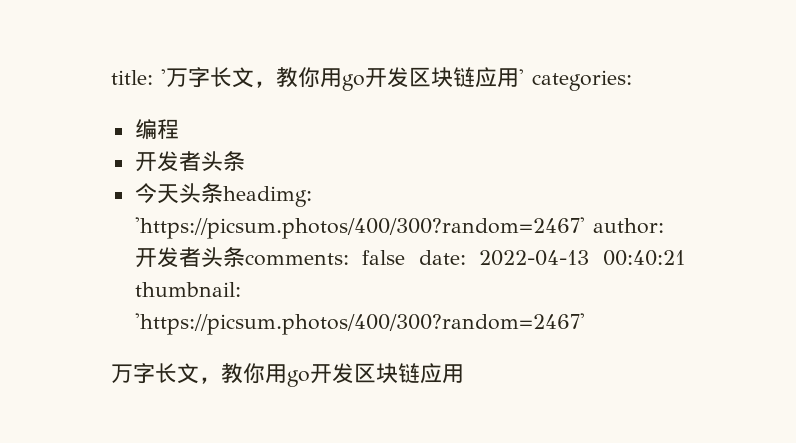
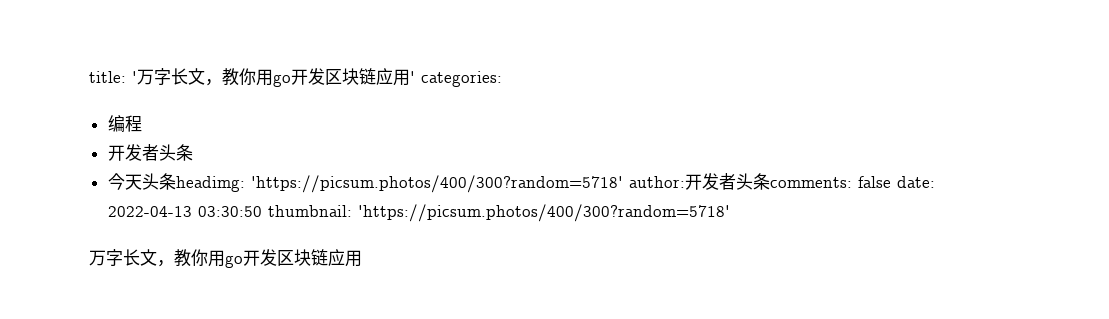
[134,217,585,239] 'https://picsum.photos/400/300?random=2467' -> [250,175,623,193] 'https://picsum.photos/400/300?random=5718'
[603,250,685,266] [134,282,241,297] [134,313,585,335] 00:40:21 thumbnail: 'https://picsum.photos/400/300?random=2467' -> [197,204,730,222] 03:30:50 thumbnail: 'https://picsum.photos/400/300?random=5718'

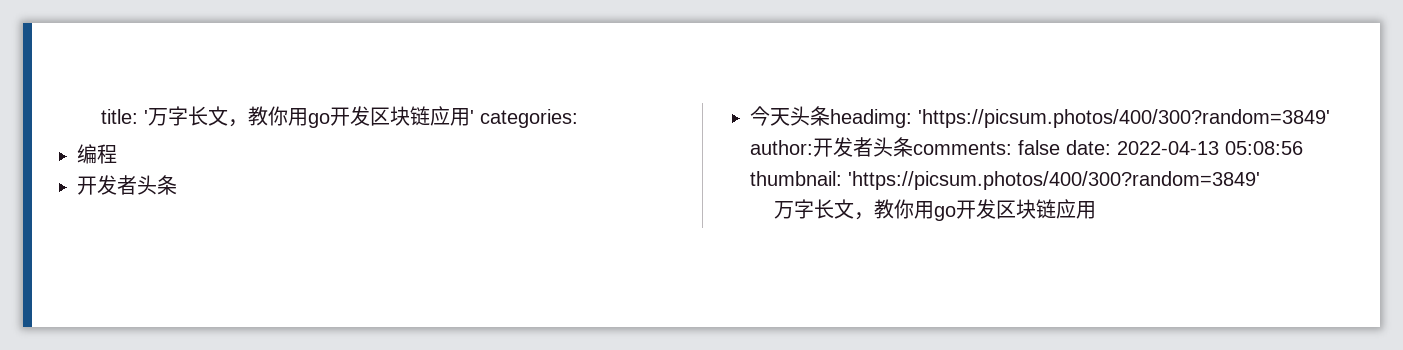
[250,175,623,193] 'https://picsum.photos/400/300?random=5718' -> [918,109,1330,128] 'https://picsum.photos/400/300?random=3849'
[197,204,730,222] 03:30:50 thumbnail: 'https://picsum.photos/400/300?random=5718' -> [1225,141,1303,155] [750,171,1260,190] 05:08:56 thumbnail: 'https://picsum.photos/400/300?random=3849'

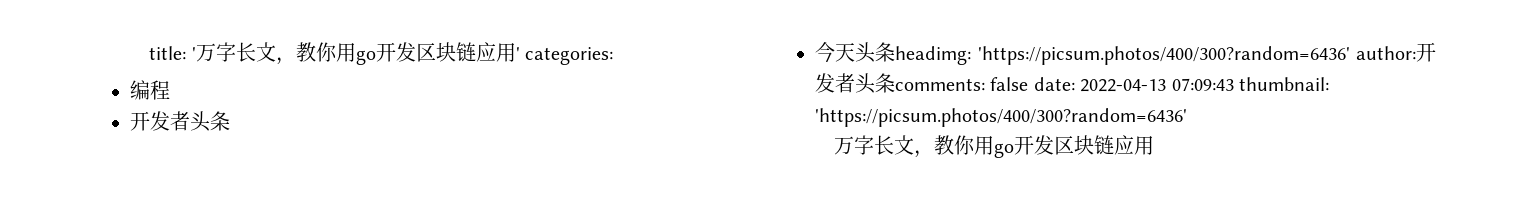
[918,109,1330,128] 'https://picsum.photos/400/300?random=3849' -> [977,46,1350,65] 'https://picsum.photos/400/300?random=6436'
[1225,141,1303,155] [750,171,1260,190] 05:08:56 thumbnail: 'https://picsum.photos/400/300?random=3849' -> [1171,77,1329,91] [815,108,1187,127] 07:09:43 thumbnail: 'https://picsum.photos/400/300?random=6436'

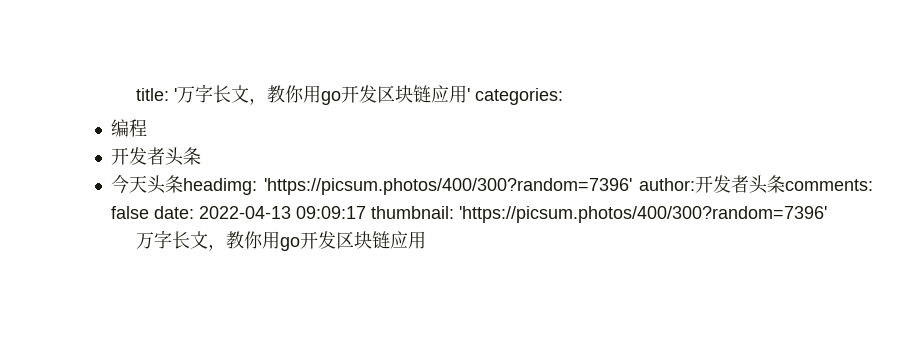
[977,46,1350,65] 'https://picsum.photos/400/300?random=6436' -> [263,178,632,195] 'https://picsum.photos/400/300?random=7396'
[1171,77,1329,91] [815,108,1187,127] 07:09:43 thumbnail: 'https://picsum.photos/400/300?random=6436' -> [295,206,827,223] 09:09:17 thumbnail: 'https://picsum.photos/400/300?random=7396'

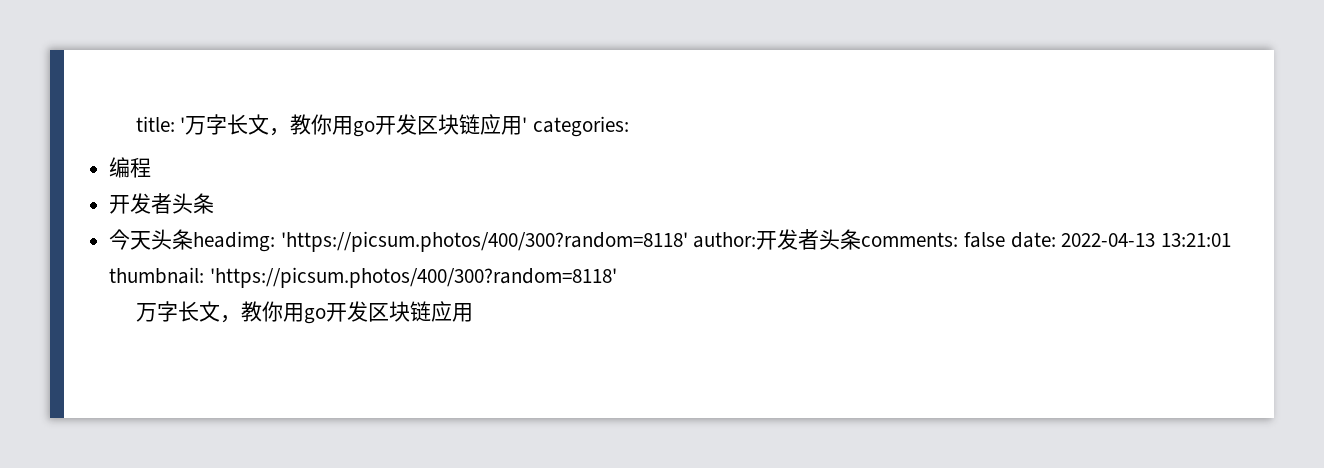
[263,178,632,195] 'https://picsum.photos/400/300?random=7396' -> [280,231,688,252] 'https://picsum.photos/400/300?random=8118'
[295,206,827,223] 09:09:17 thumbnail: 'https://picsum.photos/400/300?random=7396' -> [1161,233,1232,247] [109,267,617,288] 13:21:01 thumbnail: 'https://picsum.photos/400/300?random=8118'

